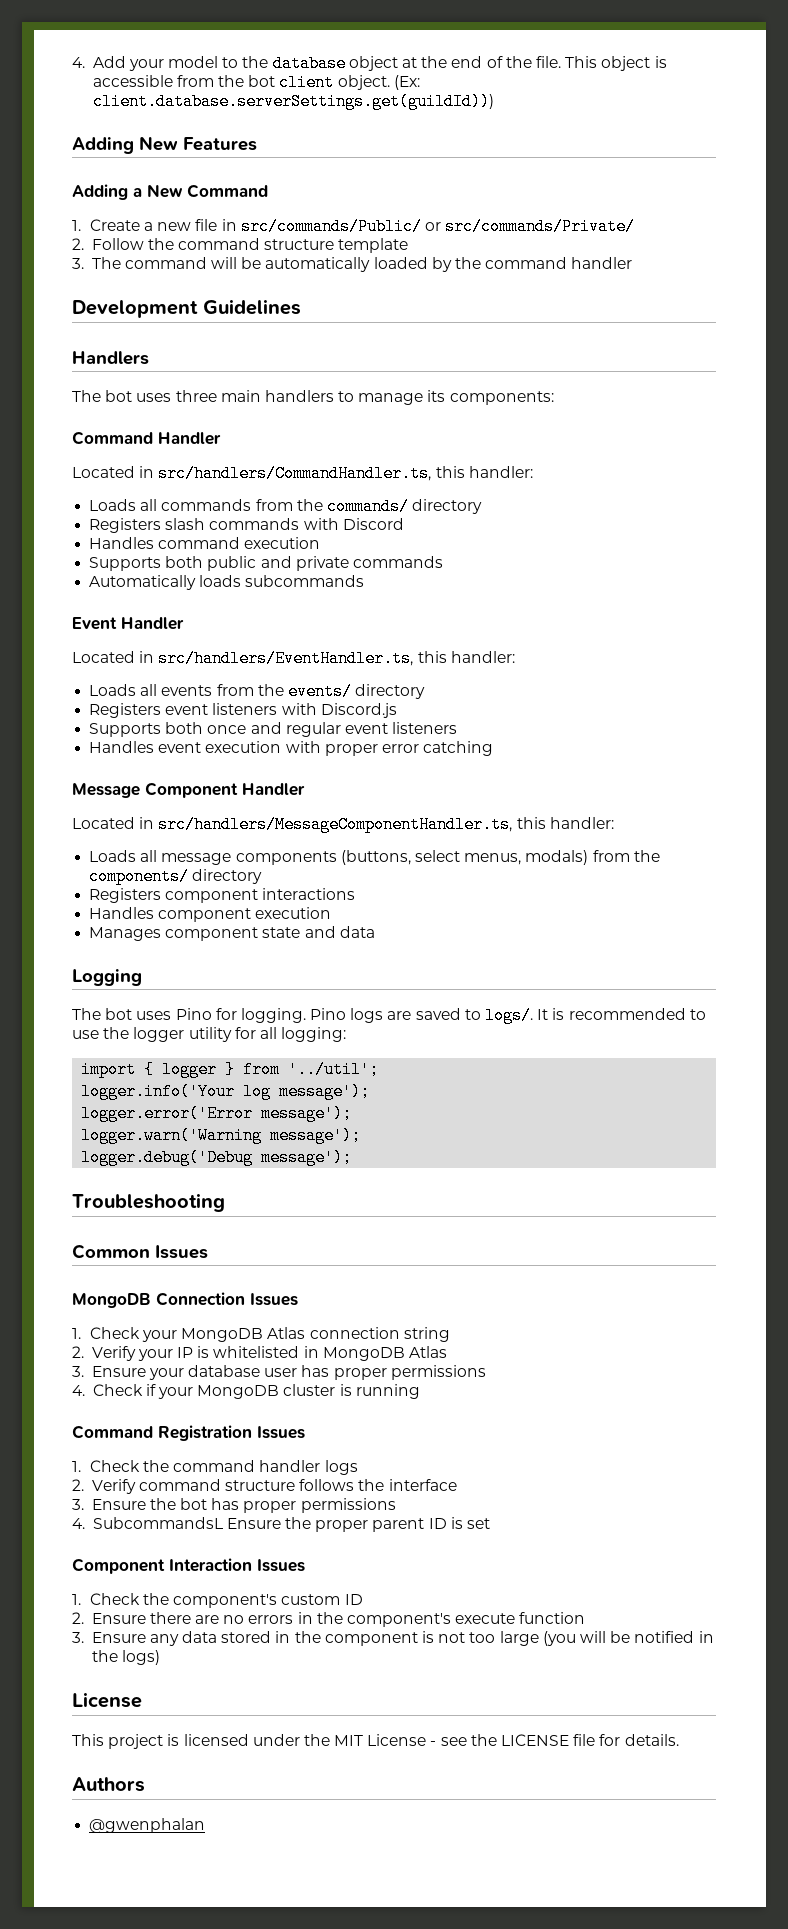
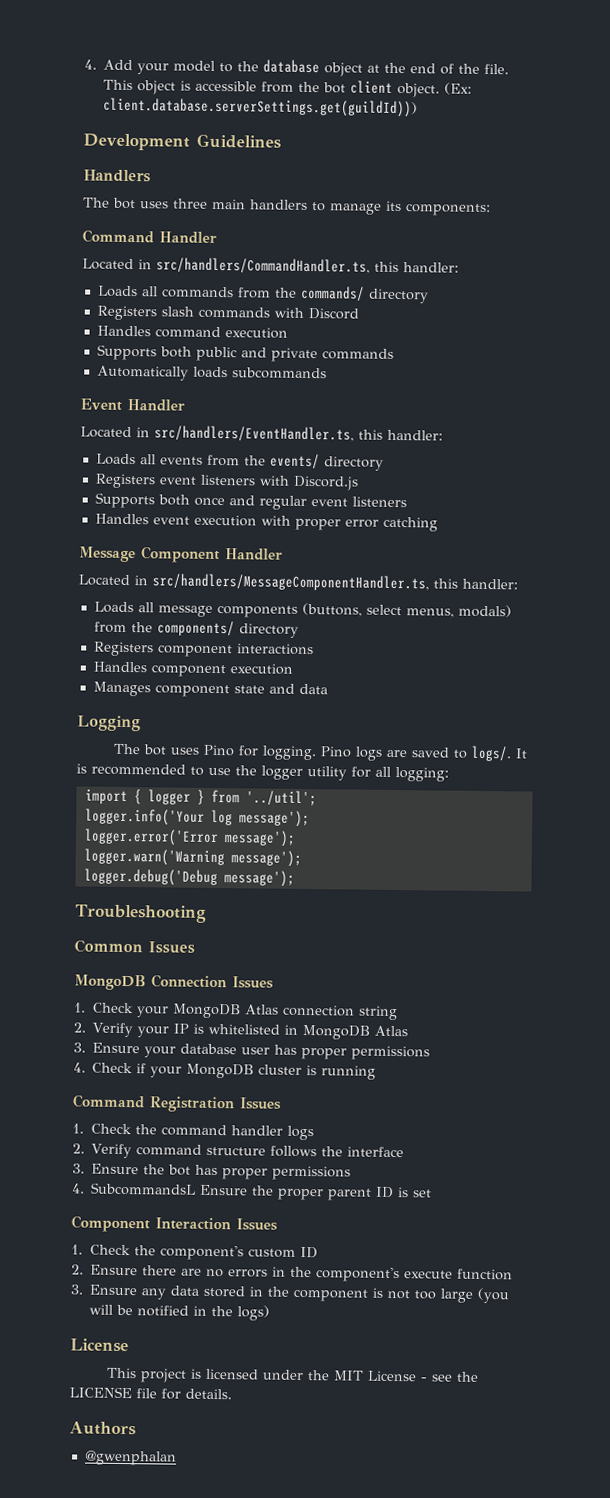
[72,136,257,154] [72,184,268,200] [72,218,636,235] [72,238,409,253] [72,257,633,272] // Adding New Features // Adding a New Command // 1. Create a new file in src/commands/Public/ or src/commands/Private/ // 2. Follow the command structure template // 3. The command will be automatically loaded by the command handler -> (419, 107) none

